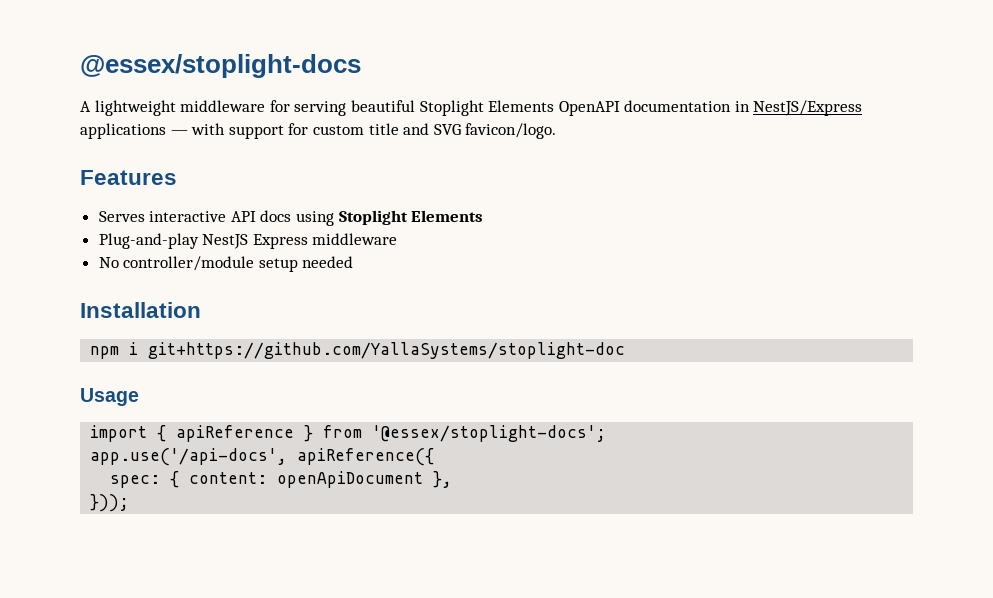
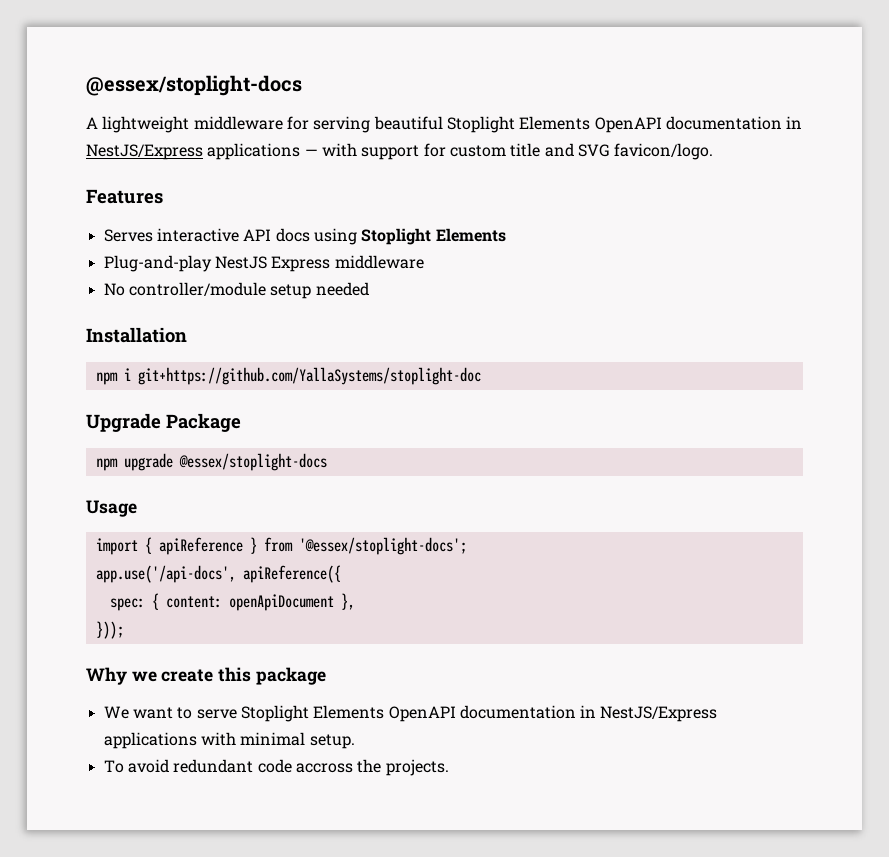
(626, 350) none -> [86,413,241,432] [95,453,327,471] // Upgrade Package // npm upgrade @essex/stoplight-docs
(130, 503) none -> [86,667,326,685] [103,705,718,722] [103,732,355,749] [103,759,449,776] // Why we create this package // We want to serve Stoplight Elements OpenAPI documentation in NestJS/Express applications with minimal setup. // To avoid redundant code accross the projects.

